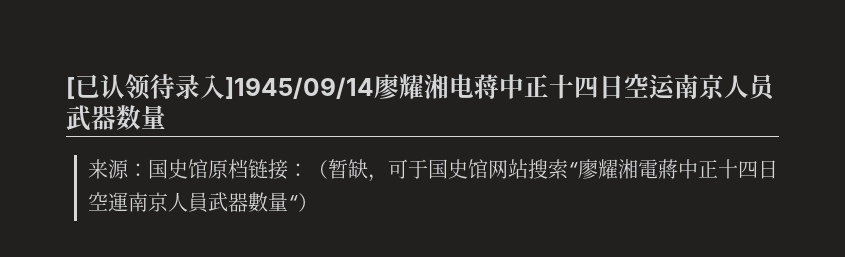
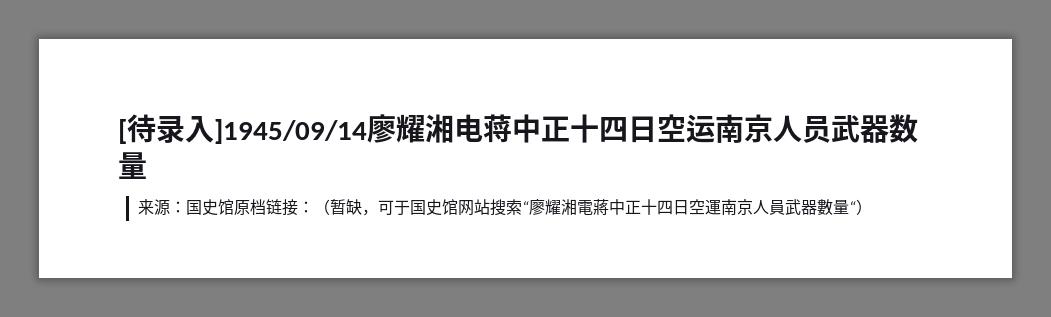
[75,74,151,100] 已认领 -> (127, 131) none

